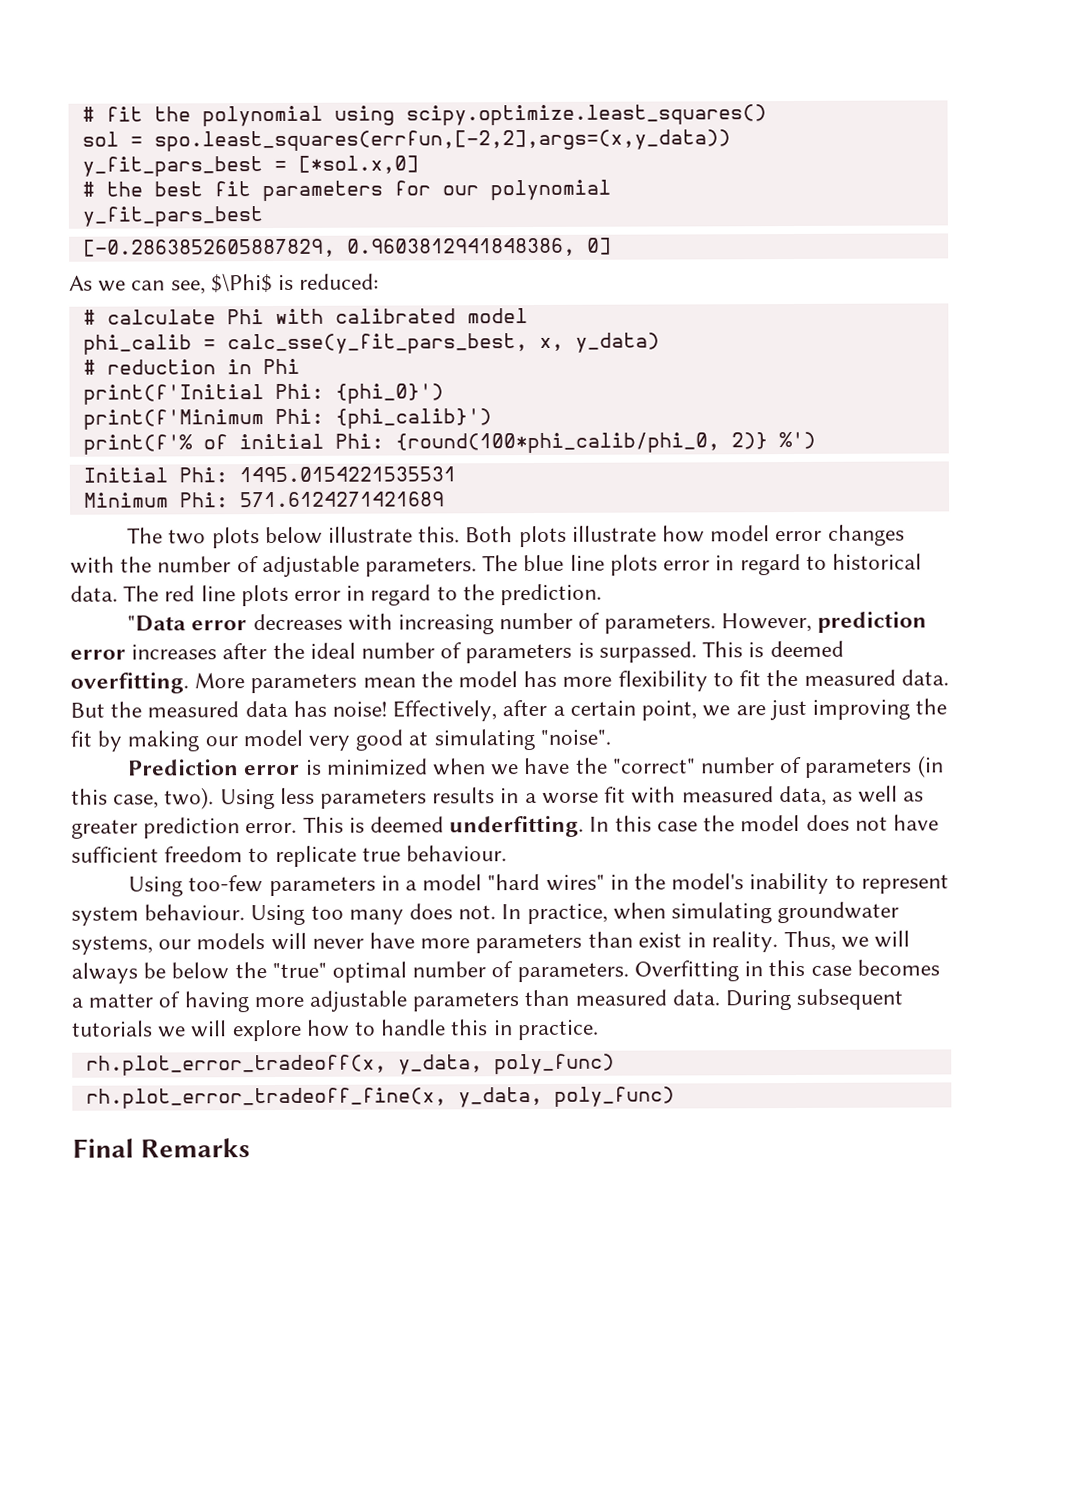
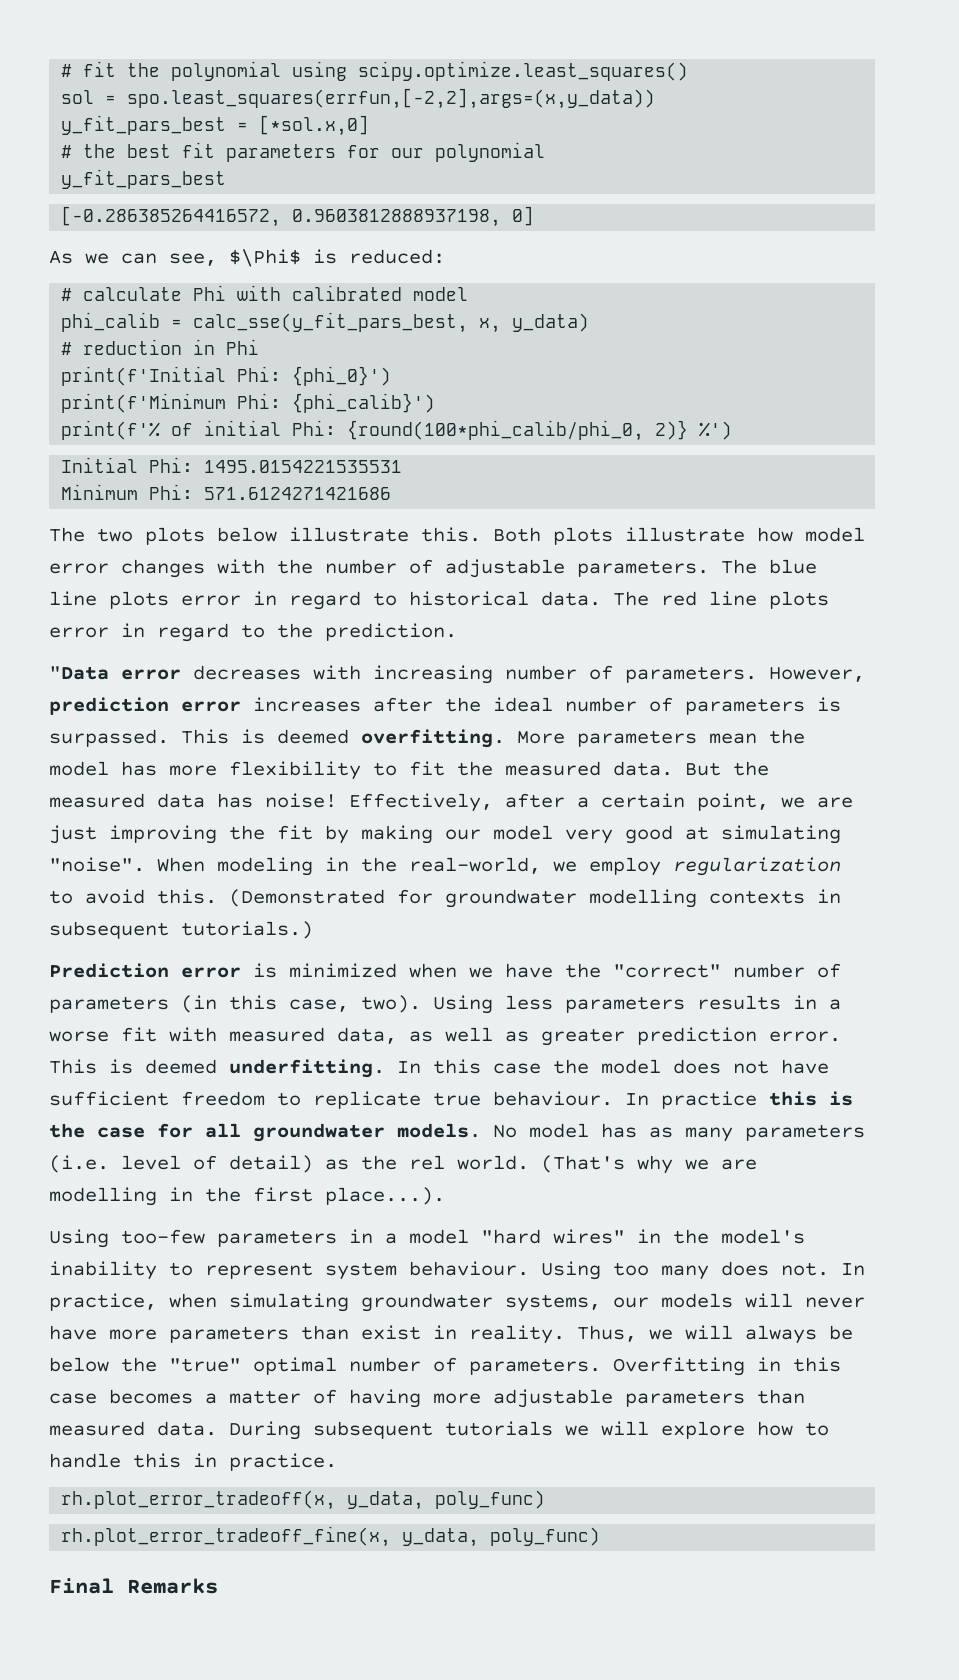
[82,237,576,258] [-0.2863852605887829, 0.9603812941848386, -> [61,206,502,227] [-0.286385264416572, 0.9603812888937198,
[238,491,445,508] 571.6124271421689 -> [204,487,392,500] 571.6124271421686
(611, 737) none -> [157,857,841,876] [49,889,841,908] [49,921,313,939] When modeling in the real-world, we employ regularization to avoid this. (Demonstrated for groundwater modelling contexts in subsequent tutorials.)
(508, 853) none -> [625,1091,853,1109] [49,1123,865,1142] [49,1155,757,1174] [49,1187,445,1206] In practice this is the case for all groundwater models. No model has as many parameters (i.e. level of detail) as the rel world. (That's why we are modelling in the first place...).

